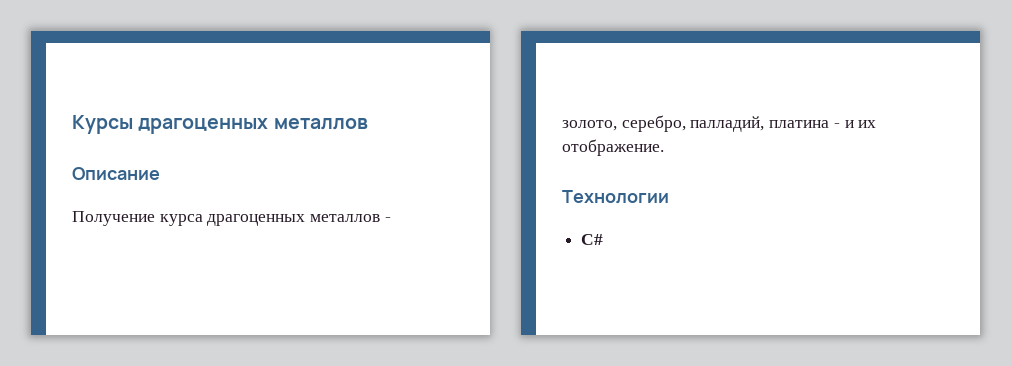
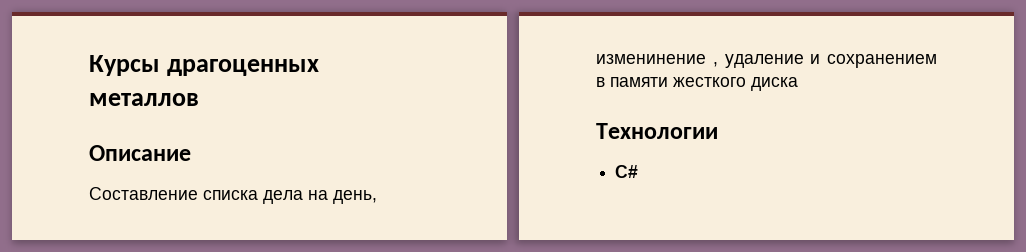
[72,211,391,226] [562,115,877,132] [562,139,664,156] Получение курса драгоценных металлов - золото, серебро, палладий, платина - и их отображение. -> [89,187,377,204] [596,54,937,68] [596,77,798,91] Составление списка дела на день, изменинение , удаление и сохранением в памяти жесткого диска

